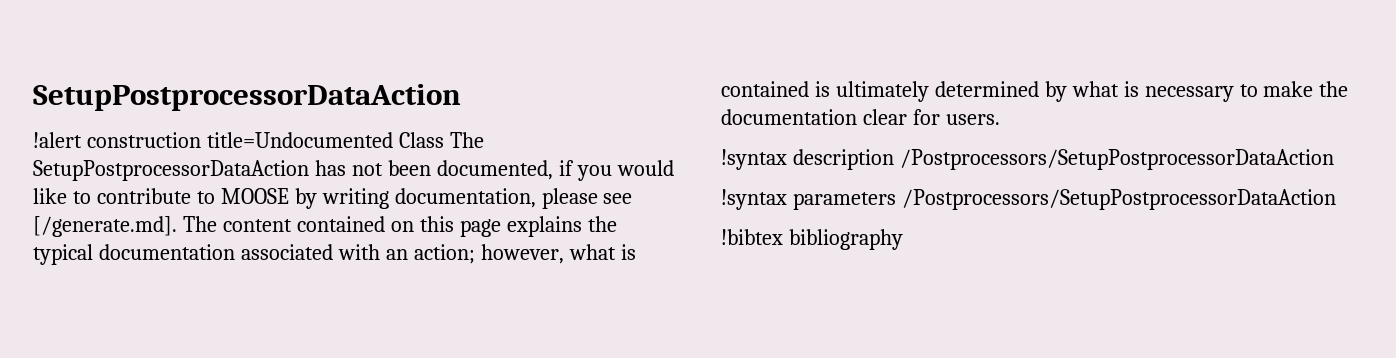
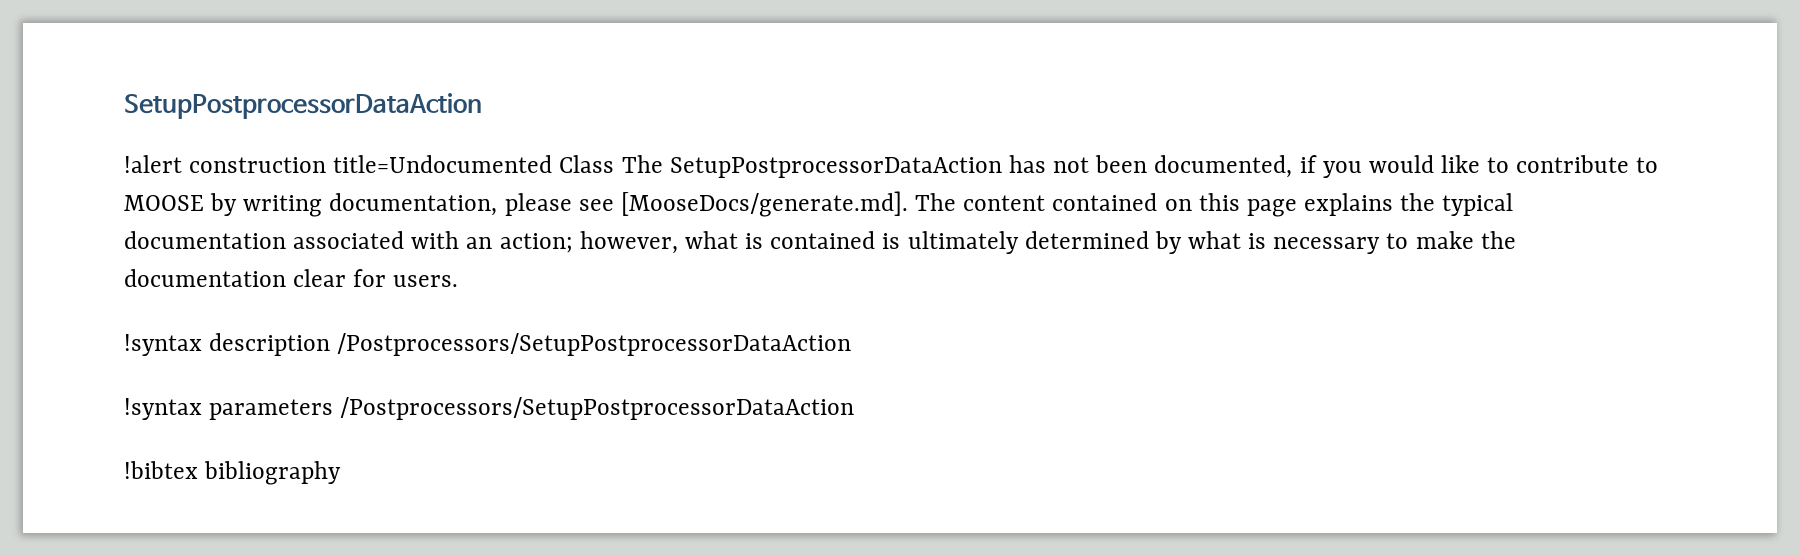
[33,216,177,237] [/generate.md]. -> [620,191,908,217] [MooseDocs/generate.md].

